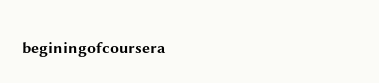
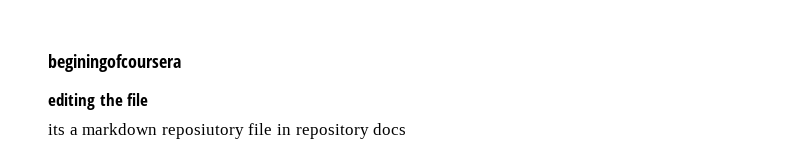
(166, 49) none -> [48,93,149,110] [48,123,407,139] // editing the file // its a markdown reposiutory file in repository docs

